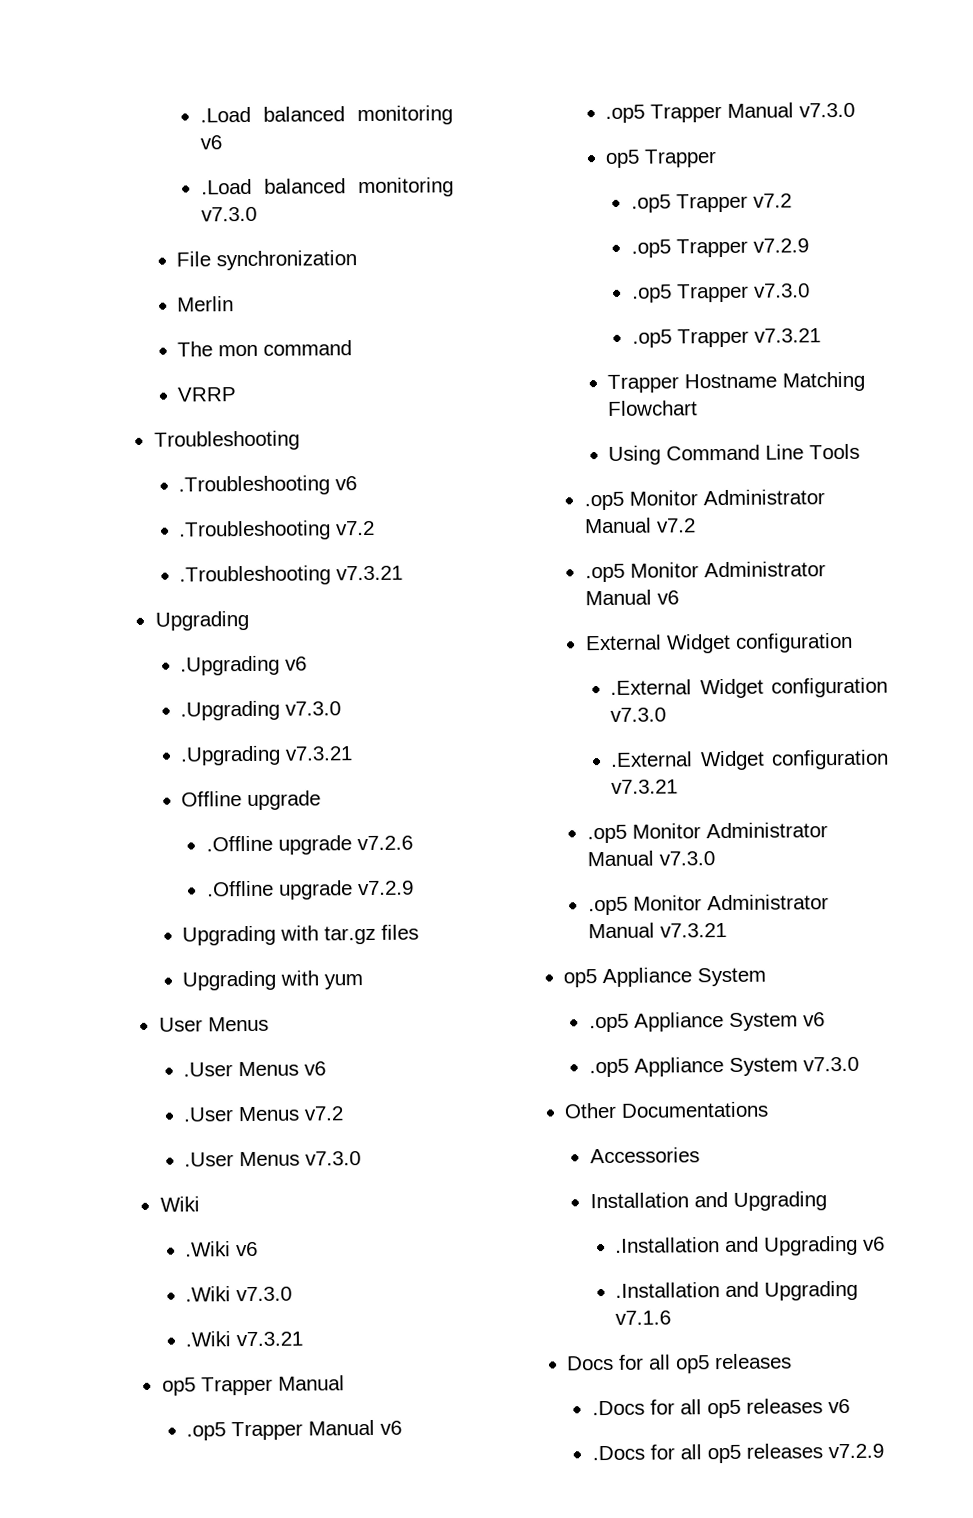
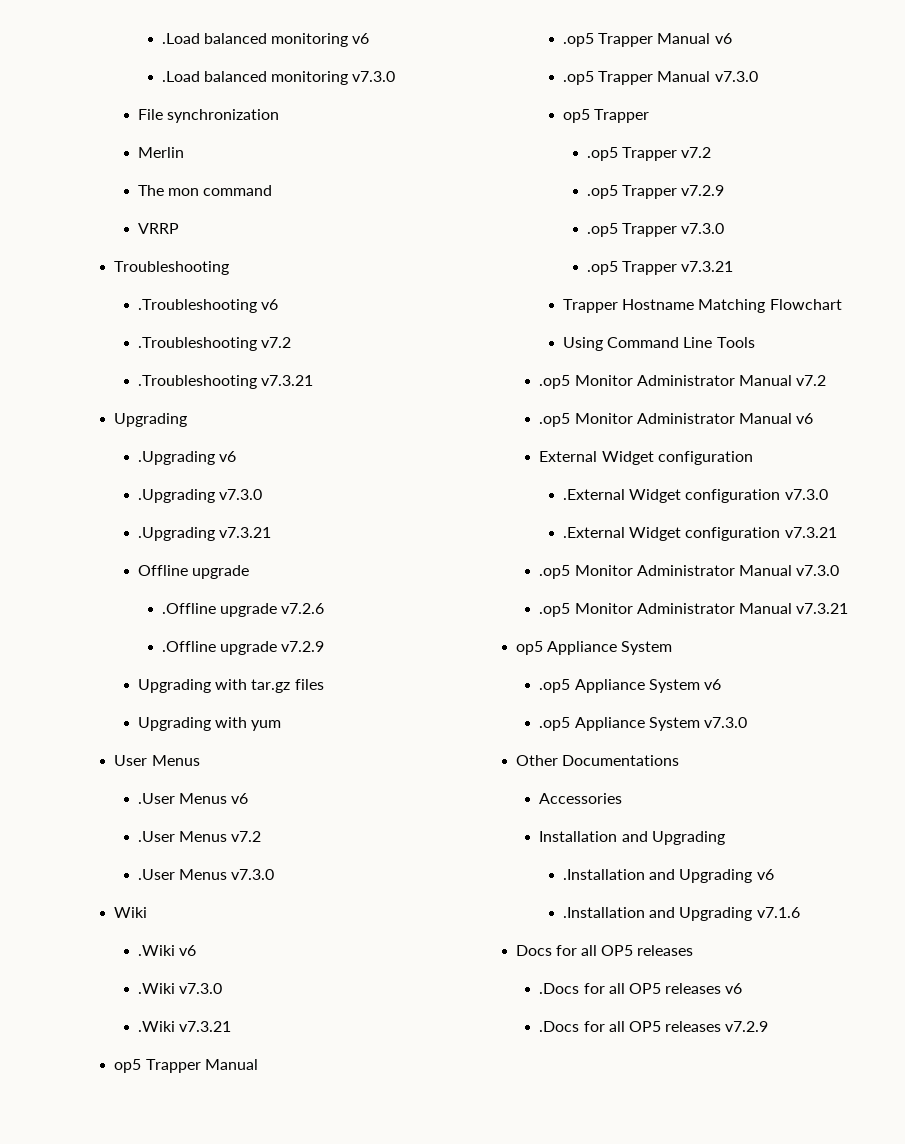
[676,1355,711,1374] op5 -> [601,945,634,956] OP5
[706,1399,741,1419] op5 -> [628,983,661,994] OP5
[706,1444,741,1464] op5 -> [628,1021,661,1032] OP5

